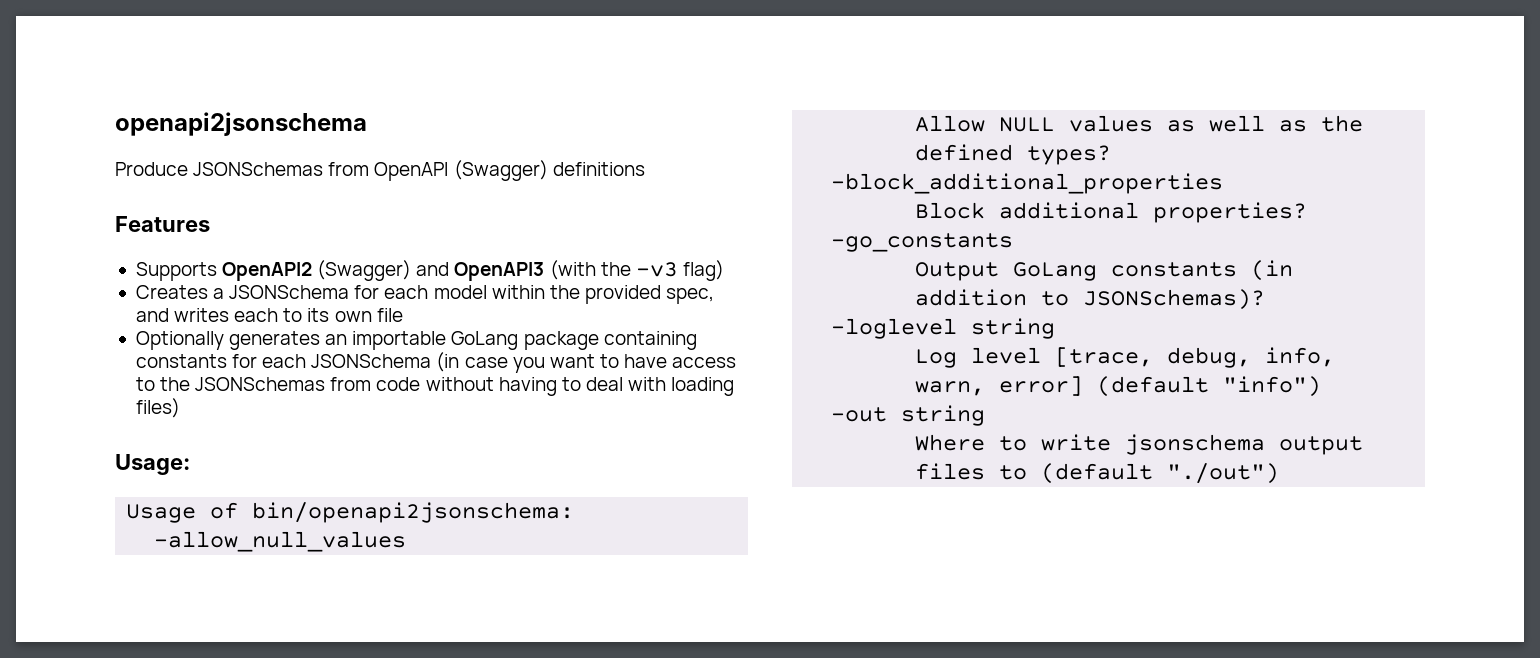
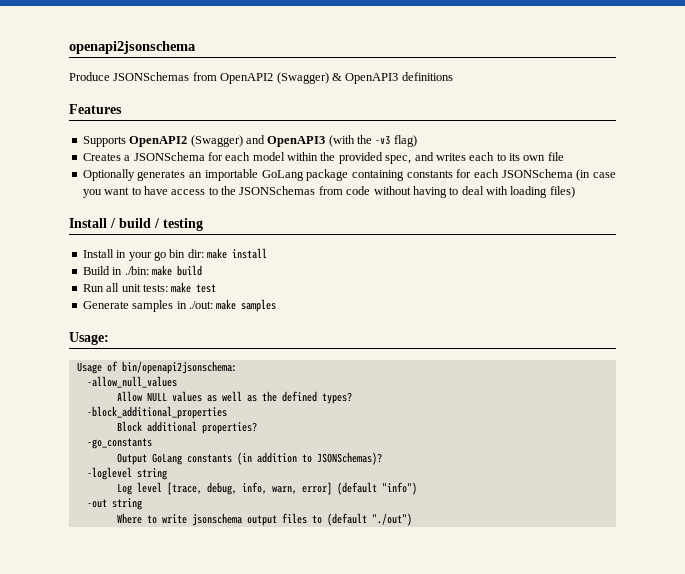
[374,160,548,181] OpenAPI (Swagger) -> [220,72,399,84] OpenAPI2 (Swagger) & OpenAPI3
(180, 408) none -> [69,218,203,231] [82,248,267,261] [82,265,202,276] [82,282,217,293] [82,299,277,312] // Install / build / testing // Install in your go bin dir: make install // Build in ./bin: make build // Run all unit tests: make test // Generate samples in ./out: make samples

